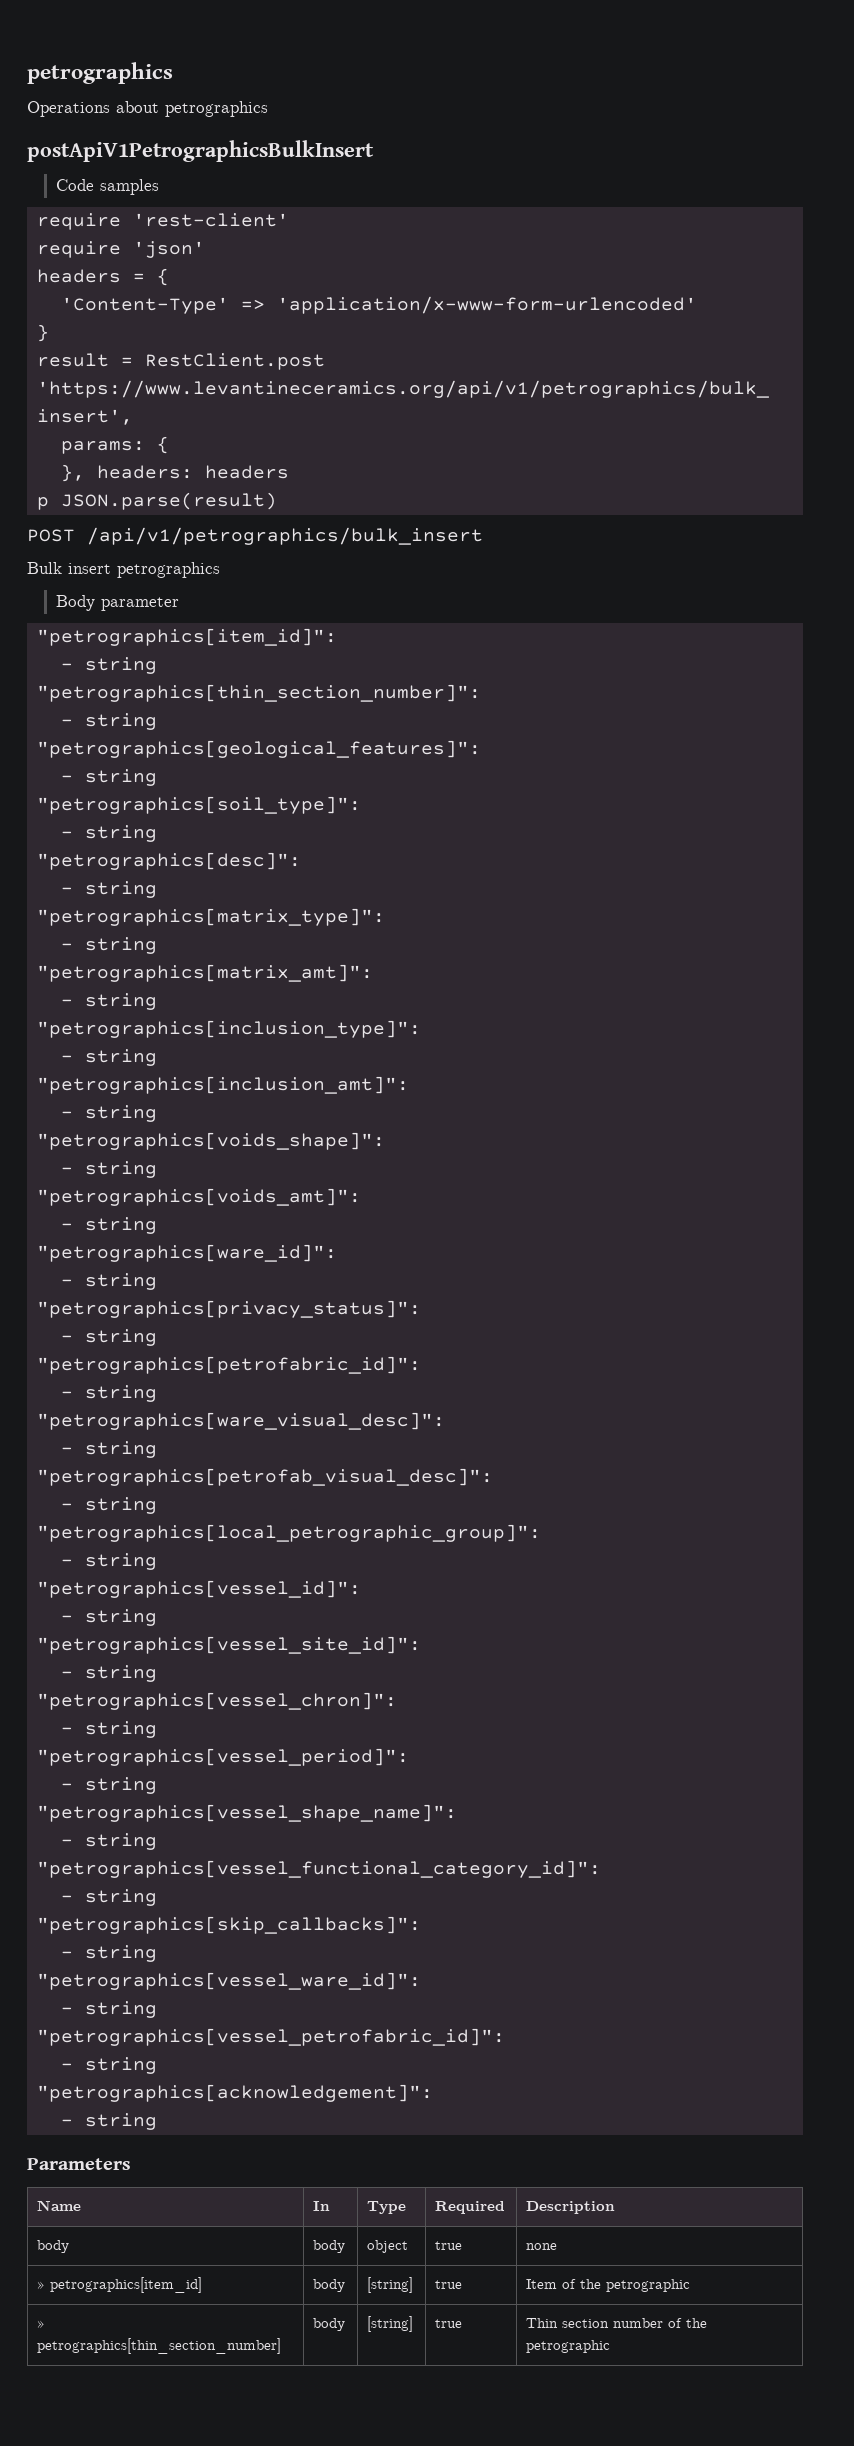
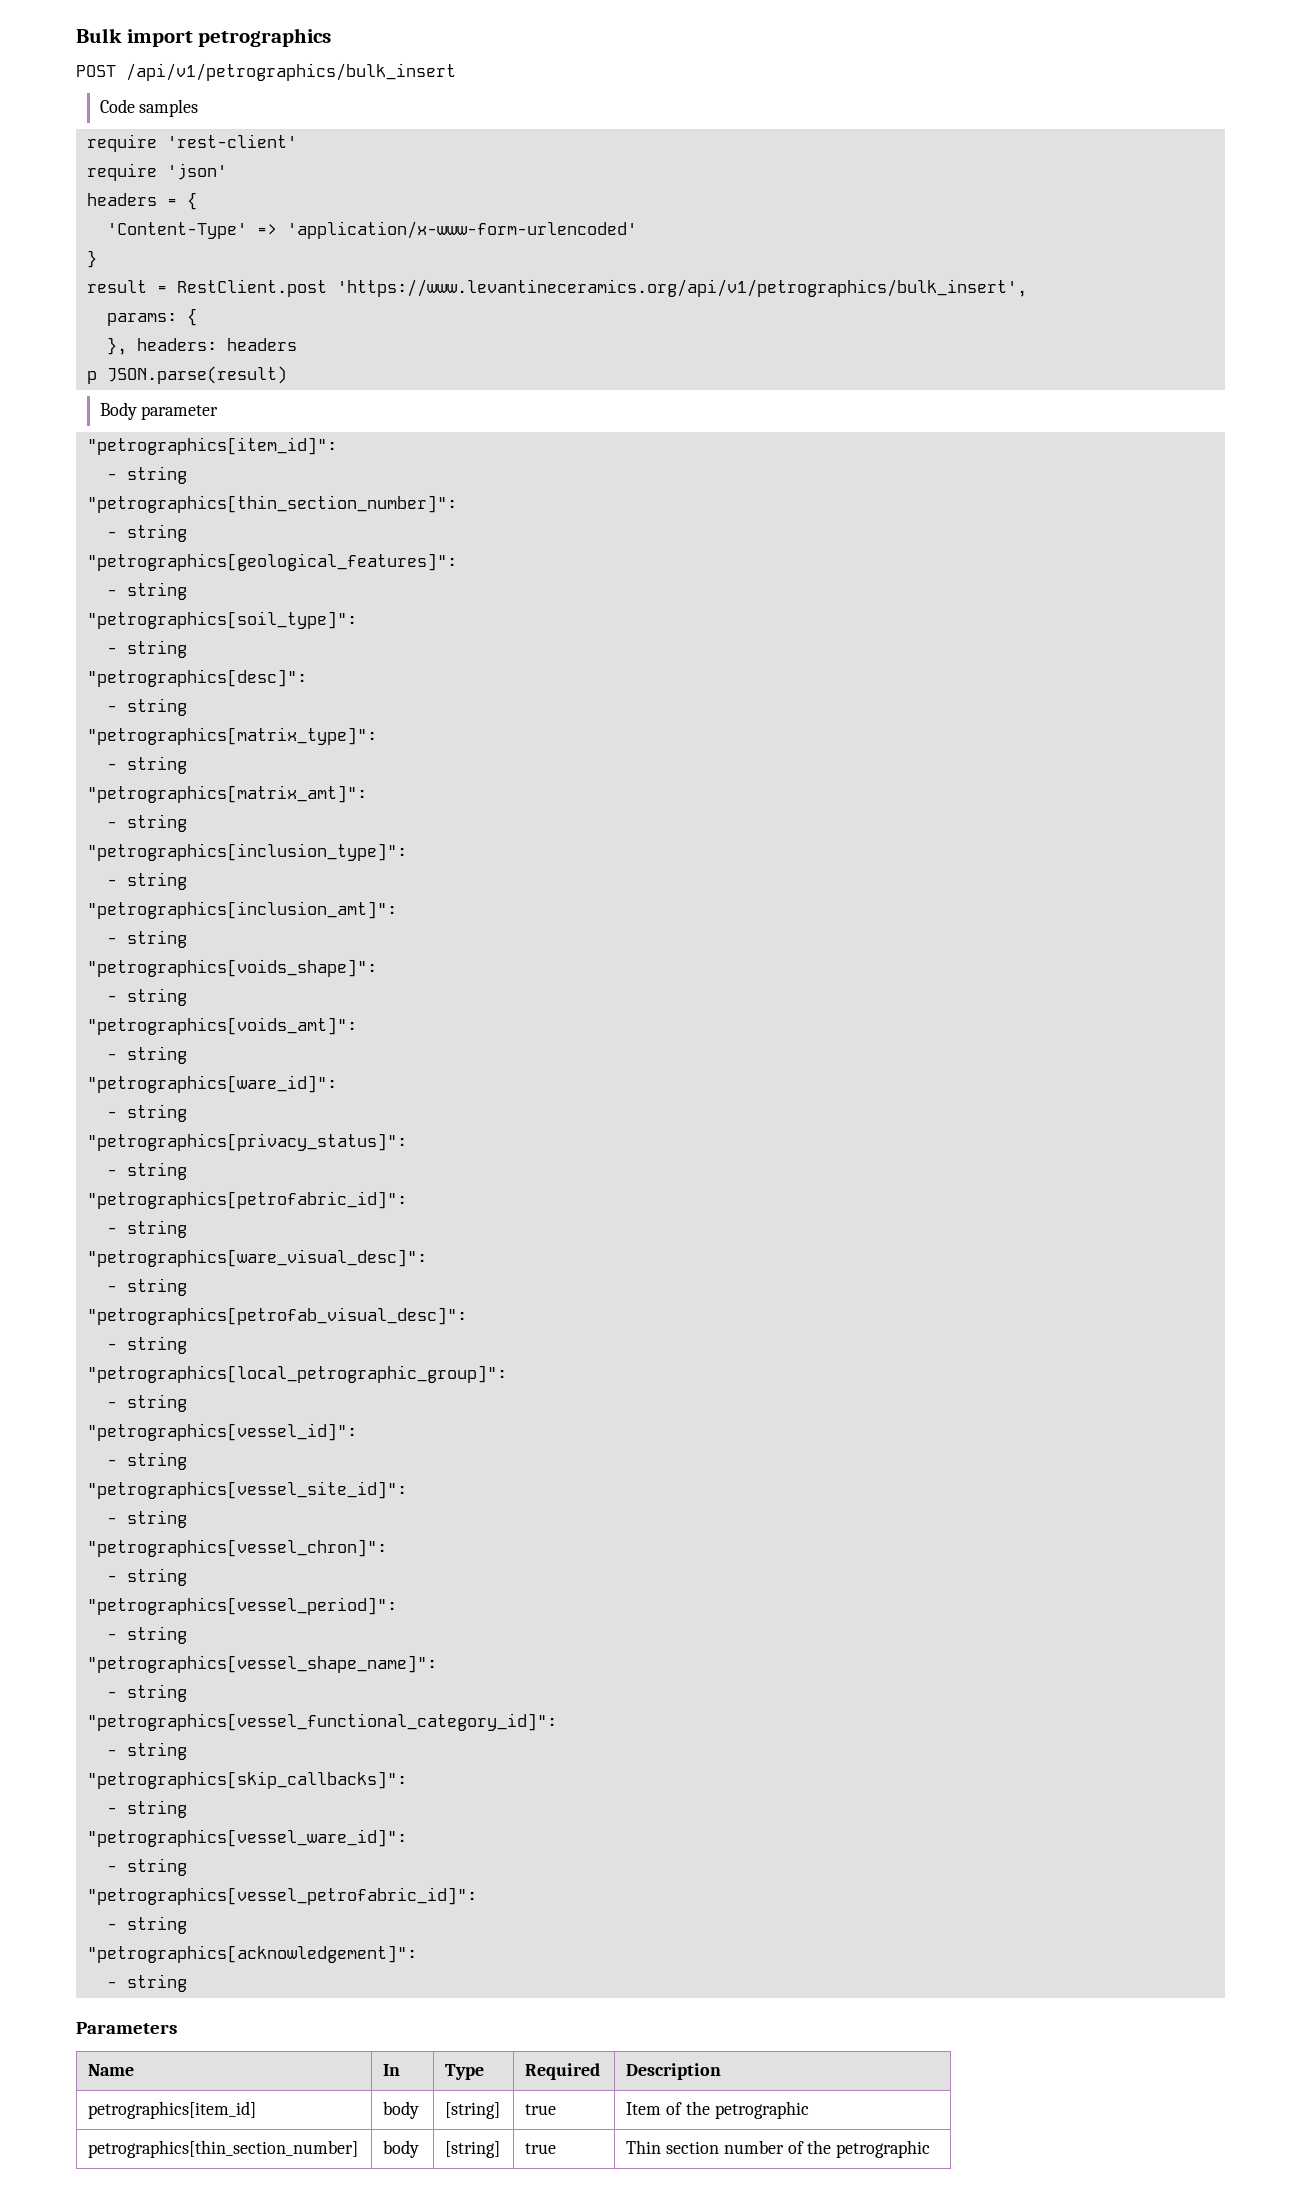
[27,62,173,84] [27,101,268,117] [27,140,374,162] petrographics // Operations about petrographics // postApiV1PetrographicsBulkInsert -> [76,28,332,47] [76,63,456,81] Bulk import petrographics // POST /api/v1/petrographics/bulk_insert
[27,527,483,545] [27,562,220,578] // POST /api/v1/petrographics/bulk_insert // Bulk insert petrographics -> (287, 375) none
[37,2240,70,2253] [313,2240,346,2253] [367,2240,409,2253] [435,2241,463,2250] [526,2243,558,2250] [37,2281,46,2289] body | body | object | true | none // » -> (722, 2071) none
[37,2320,46,2328] » -> (809, 2110) none

